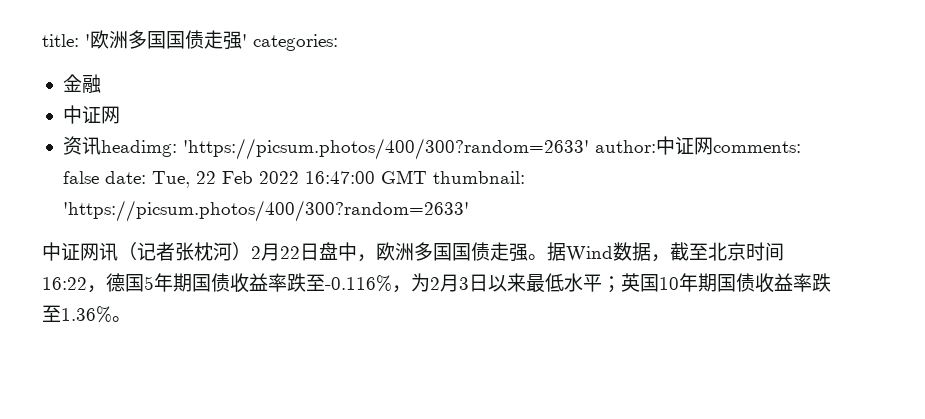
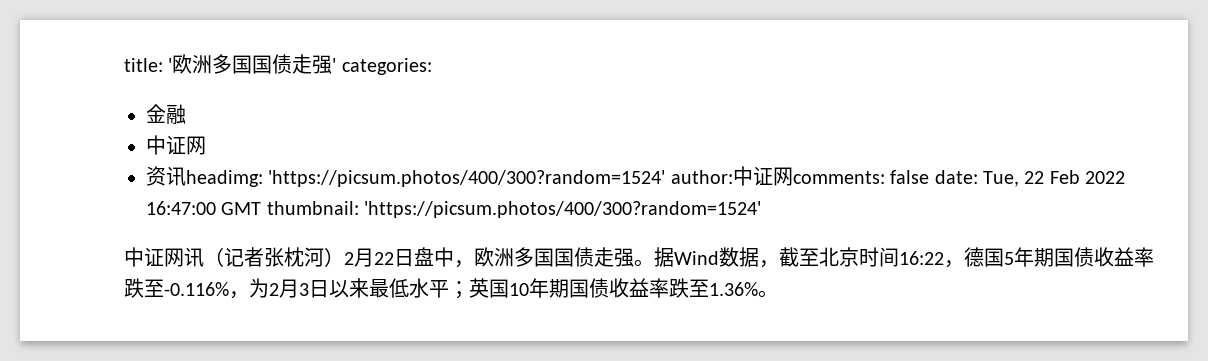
[182,138,589,160] 'https://picsum.photos/400/300?random=2633' -> [268,170,666,187] 'https://picsum.photos/400/300?random=1524'
[62,200,469,222] 'https://picsum.photos/400/300?random=2633' -> [364,201,762,218] 'https://picsum.photos/400/300?random=1524'

